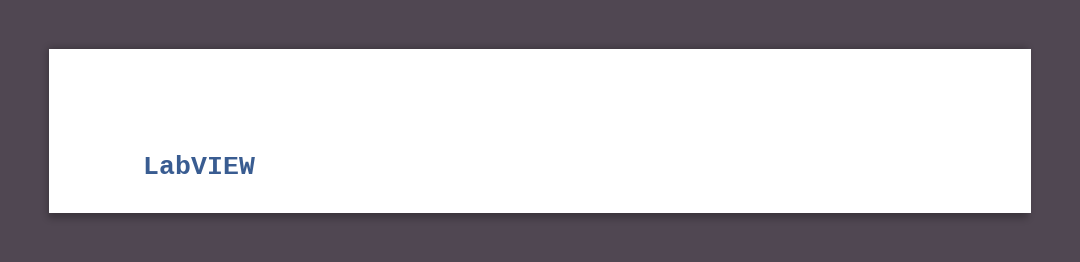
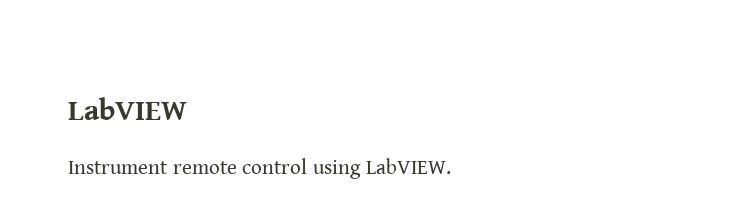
(255, 164) none -> [68,158,451,179] // Instrument remote control using LabVIEW.

